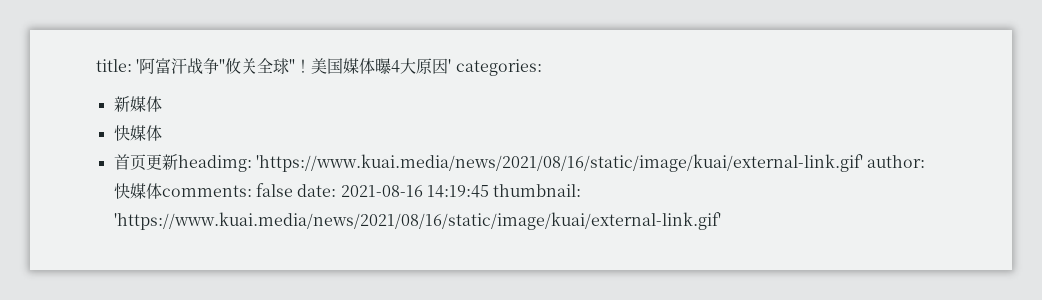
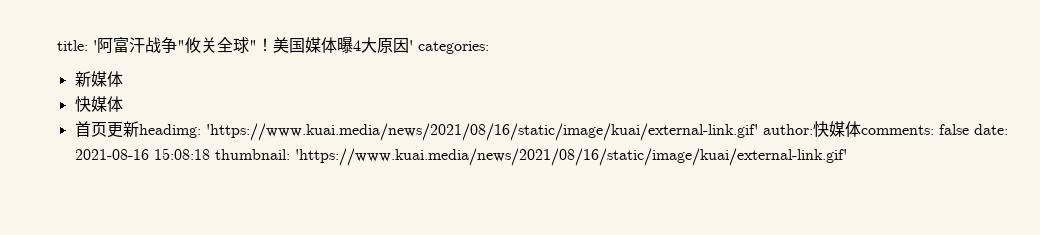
[426,185,489,198] 14:19:45 -> [153,148,210,160] 15:08:18

